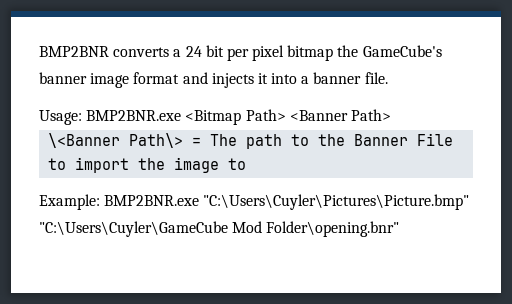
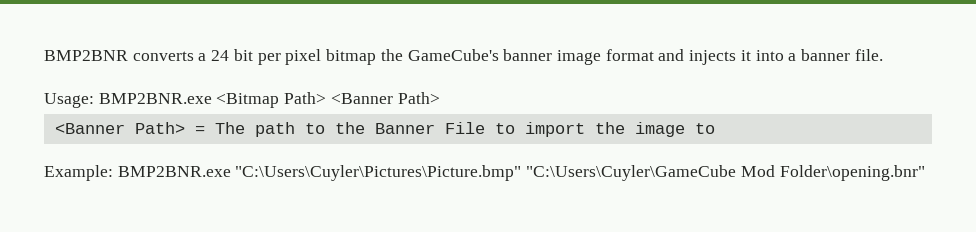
[48,133,184,148] \<Banner Path\> -> [54,122,185,134] <Banner Path>

